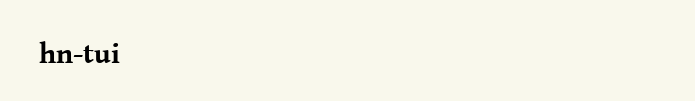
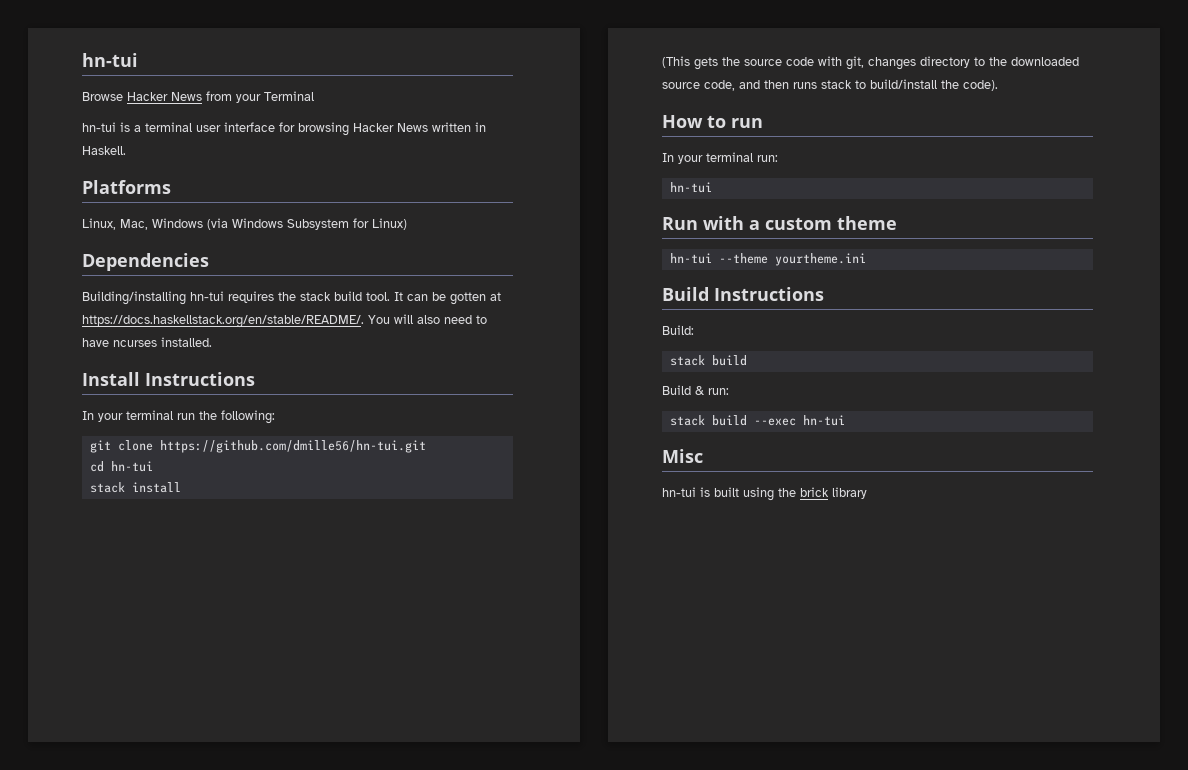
[39,41,120,63] hn-tui -> [82,53,138,67] [82,91,314,103] [82,122,486,136] [82,146,126,155] [82,180,171,194] [82,218,407,230] [82,253,209,271] [82,291,501,305] [82,314,487,328] [82,337,212,347] [82,372,255,386] [82,410,275,424] [89,440,426,453] [89,461,153,472] [89,482,181,493] [662,56,1079,70] [662,79,998,91] [662,115,763,128] [662,152,778,164] [669,182,712,193] [662,216,897,230] [669,253,866,266] [662,287,824,301] [662,325,694,335] [669,355,747,366] [662,385,729,395] [669,415,845,426] [662,449,703,463] [662,487,867,501] hn-tui // Browse Hacker News from your Terminal // hn-tui is a terminal user interface for browsing Hacker News written in Haskell. // Platforms // Linux, Mac, Windows (via Windows Subsystem for Linux) // Dependencies // Building/installing hn-tui requires the stack build tool. It can be gotten at https://docs.haskellstack.org/en/stable/README/. You will also need to have ncurses installed. // Install Instructions // In your terminal run the following: // git clone https://github.com/dmille56/hn-tui.git // cd hn-tui // stack install // (This gets the source code with git, changes directory to the downloaded source code, and then runs stack to build/install the code). // How to run // In your terminal run: // hn-tui // Run with a custom theme // hn-tui --theme yourtheme.ini // Build Instructions // Build: // stack build // Build & run: // stack build --exec hn-tui // Misc // hn-tui is built using the brick library

